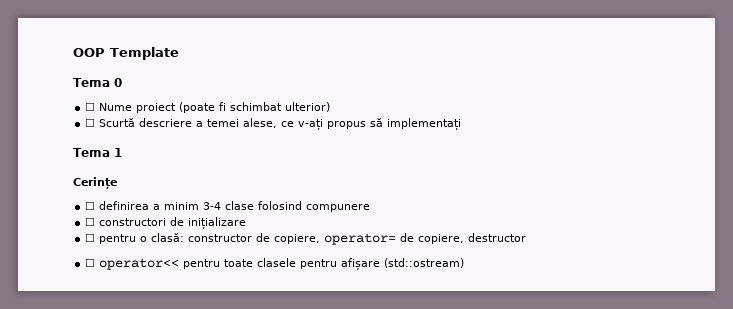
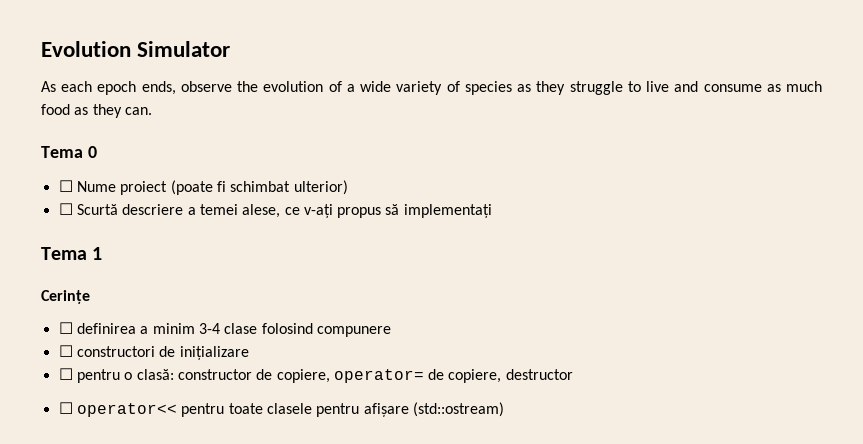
[73,47,179,60] OOP Template -> [41,41,231,57] [41,81,822,95] [41,104,152,118] Evolution Simulator // As each epoch ends, observe the evolution of a wide variety of species as they struggle to live and consume as much food as they can.

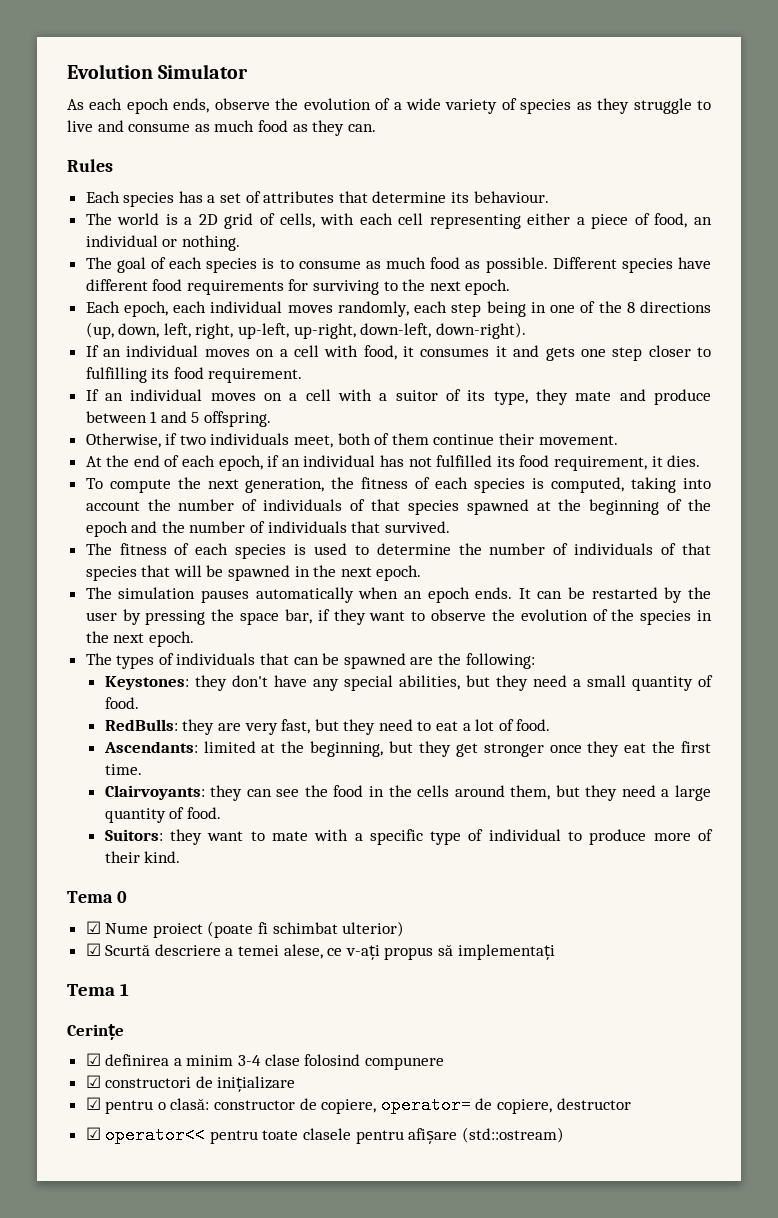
(152, 111) none -> [67,159,113,172] [85,191,549,207] [85,213,712,229] [85,235,240,251] [85,257,711,273] [85,279,511,295] [85,301,711,317] [85,322,526,339] [85,345,711,361] [85,367,303,383] [85,389,711,405] [85,411,272,427] [85,433,618,448] [85,455,701,471] [85,477,711,493] [85,499,711,515] [85,521,450,537] [85,543,711,559] [85,565,422,581] [85,587,711,603] [85,609,712,625] [85,631,194,647] [85,653,535,669] [104,675,714,691] [104,697,139,709] [104,719,551,735] [103,741,711,757] [104,764,142,775] [104,785,711,801] [104,807,221,823] [104,829,713,845] [104,851,181,863] // Rules // Each species has a set of attributes that determine its behaviour. // The world is a 2D grid of cells, with each cell representing either a piece of food, an individual or nothing. // The goal of each species is to consume as much food as possible. Different species have different food requirements for surviving to the next epoch. // Each epoch, each individual moves randomly, each step being in one of the 8 directions (up, down, left, right, up-left, up-right, down-left, down-right). // If an individual moves on a cell with food, it consumes it and gets one step closer to fulfilling its food requirement. // If an individual moves on a cell with a suitor of its type, they mate and produce between 1 and 5 offspring. // Otherwise, if two individuals meet, both of them continue their movement. // At the end of each epoch, if an individual has not fulfilled its food requirement, it dies. // To compute the next generation, the fitness of each species is computed, taking into account the number of individuals of that species spawned at the beginning of the epoch and the number of individuals that survived. // The fitness of each species is used to determine the number of individuals of that species that will be spawned in the next epoch. // The simulation pauses automatically when an epoch ends. It can be restarted by the user by pressing the space bar, if they want to observe the evolution of the species in the next epoch. // The types of individuals that can be spawned are the following: // Keystones: they don't have any special abilities, but they need a small quantity of food. // RedBulls: they are very fast, but they need to eat a lot of food. // Ascendants: limited at the beginning, but they get stronger once they eat the first time. // Clairvoyants: they can see the food in the cells around them, but they need a large quantity of food. // Suitors: they want to mate with a specific type of individual to produce more of their kind.
[58,180,73,192] ☐ -> [85,921,101,934] ☑
[58,203,73,215] ☐ -> [85,943,101,956] ☑
[58,322,73,334] ☐ -> [85,1053,101,1066] ☑
[58,345,73,357] ☐ -> [85,1075,101,1088] ☑
[58,368,73,380] ☐ -> [85,1097,101,1110] ☑
[58,402,73,414] ☐ -> [85,1127,101,1140] ☑

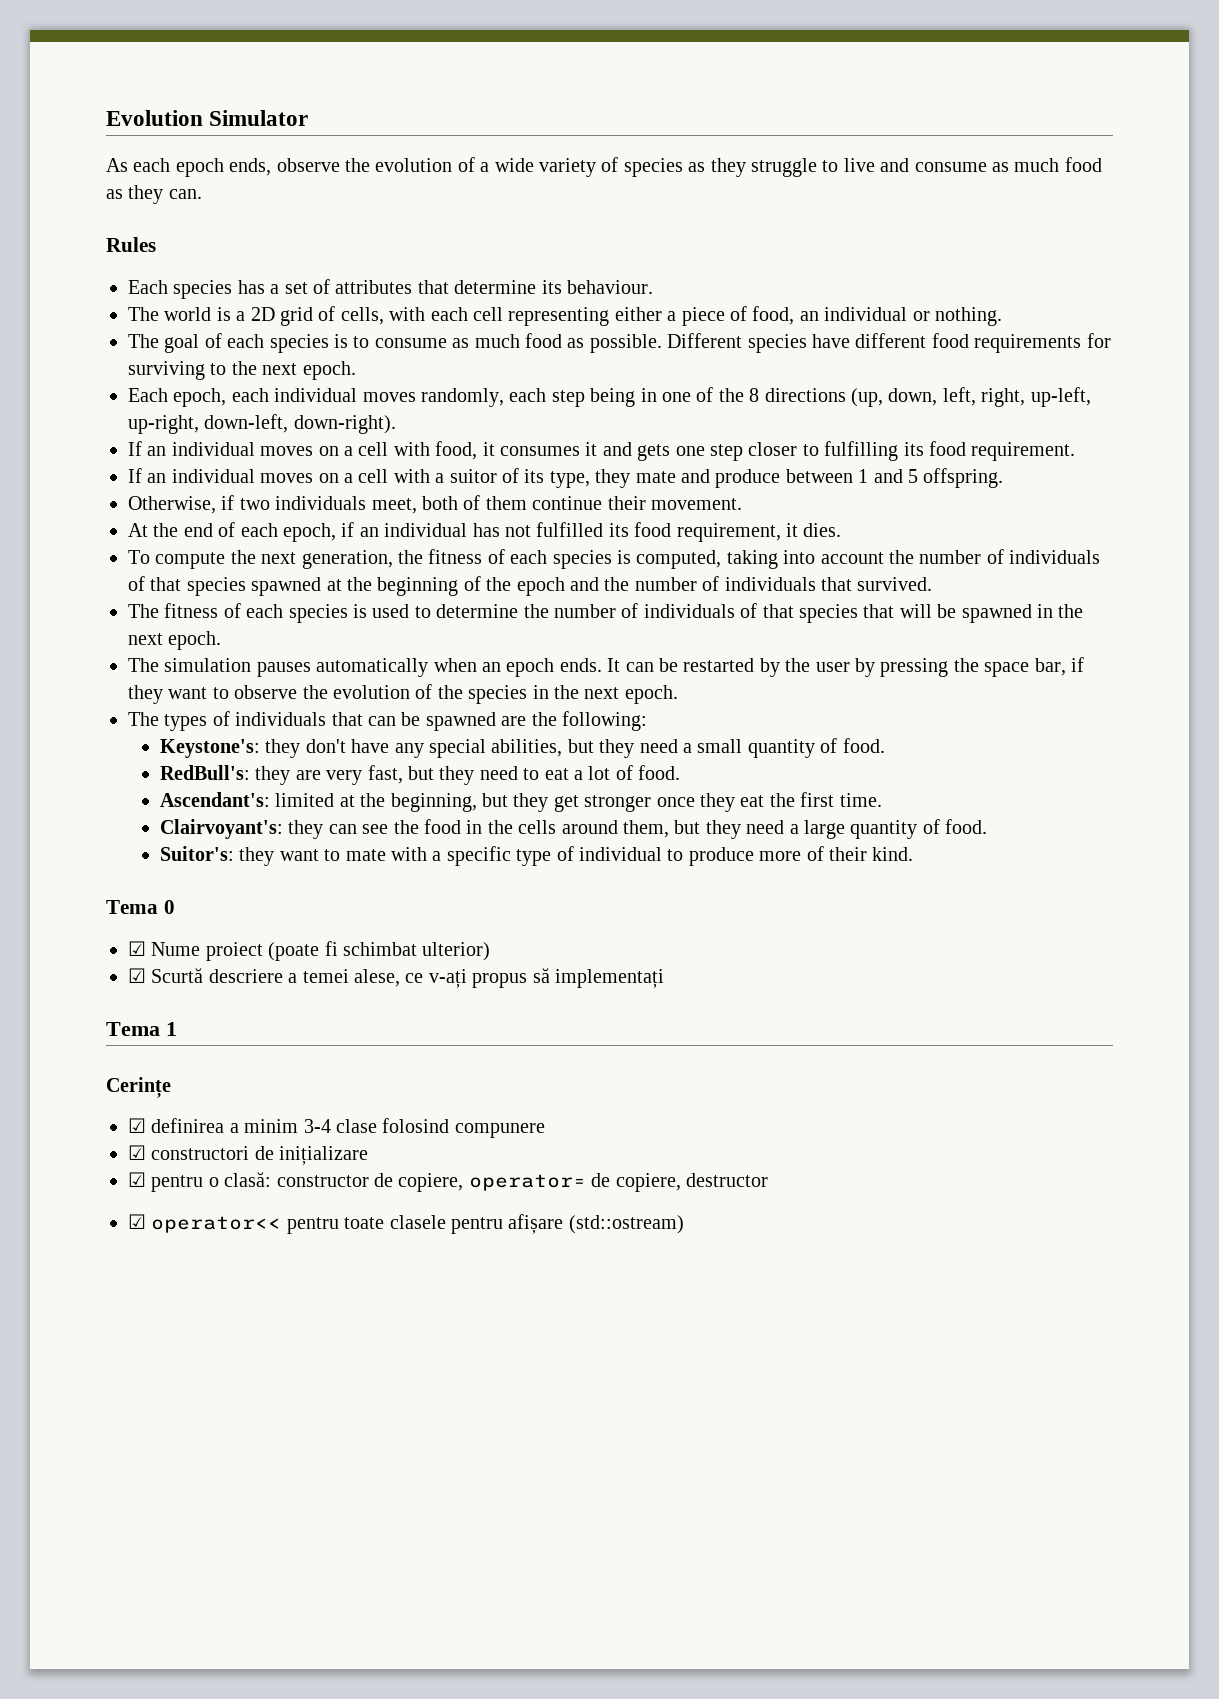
[104,676,189,690] Keystones: -> [160,739,261,758] Keystone's:
[104,719,178,731] RedBulls: -> [160,765,251,780] RedBull's:
[103,741,198,753] Ascendants: -> [160,792,271,807] Ascendant's:
[104,785,205,800] Clairvoyants: -> [160,819,284,839] Clairvoyant's:
[104,829,163,841] Suitors: -> [160,846,235,861] Suitor's:

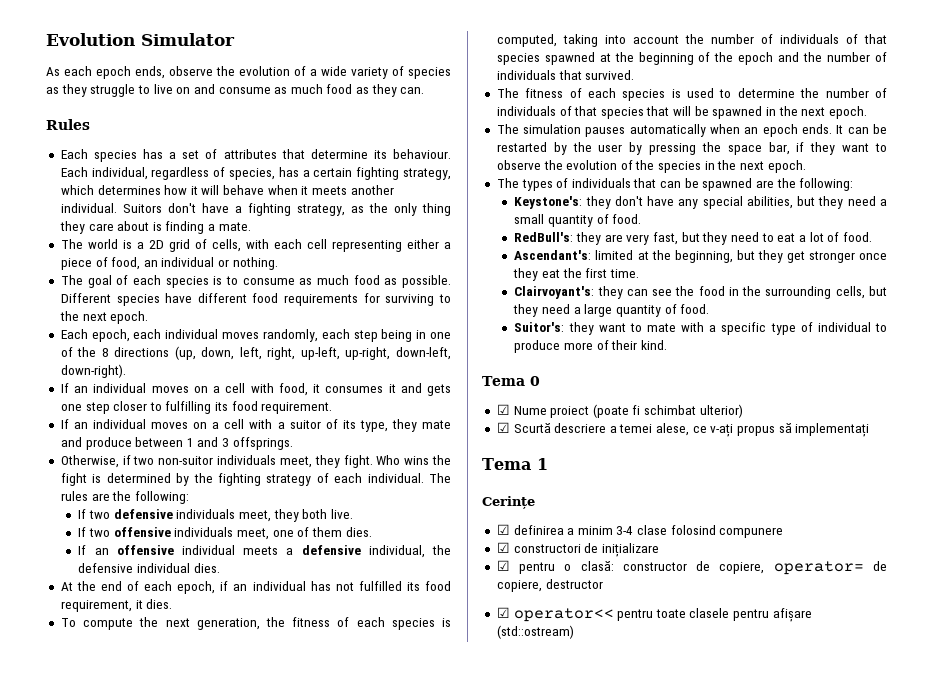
(875, 165) none -> [176,87,191,94] on
(653, 287) none -> [60,167,451,180] [60,185,394,195] [60,203,451,216] [59,221,251,234] Each individual, regardless of species, has a certain fighting strategy, which determines how it will behave when it meets another individual. Suitors don't have a fighting strategy, as the only thing they care about is finding a mate.
[907,468,1004,488] 5 offspring. -> [222,437,293,450] 3 offsprings.
[275,495,742,514] individuals meet, both of them continue their movement. -> [158,455,451,468] [60,473,452,486] [60,491,189,504] [78,509,353,522] [78,527,372,540] [78,545,451,558] [78,563,220,573] non-suitor individuals meet, they fight. Who wins the fight is determined by the fighting strategy of each individual. The rules are the following: // If two defensive individuals meet, they both live. // If two offensive individuals meet, one of them dies. // If an offensive individual meets a defensive individual, the defensive individual dies.
[518,820,670,838] cells around them, -> [765,286,865,299] surrounding cells,

